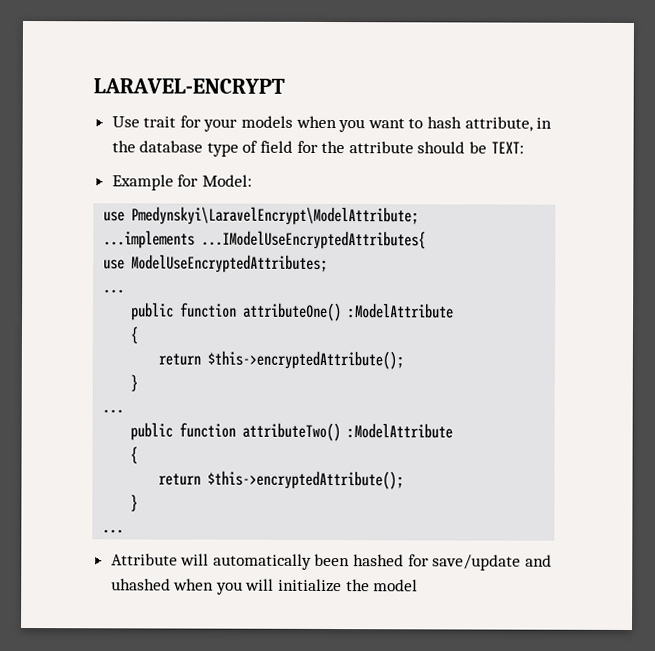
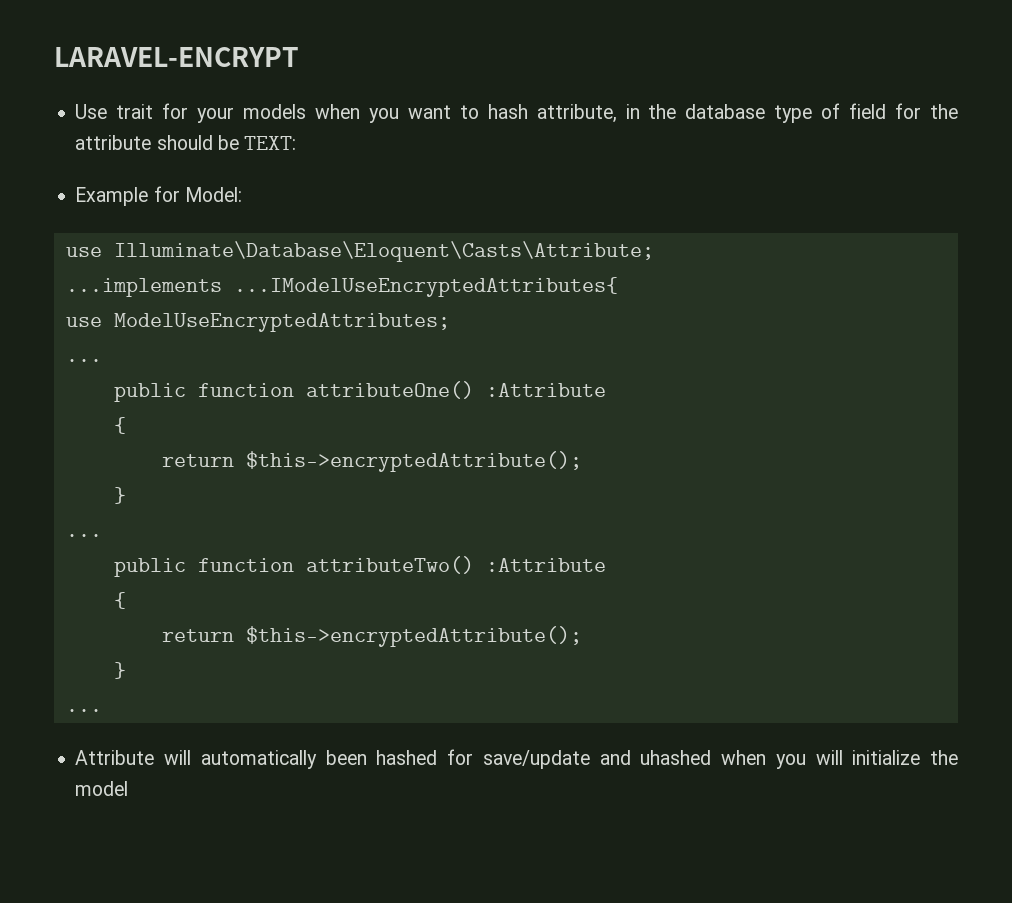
[131,206,420,226] Pmedynskyi\LaravelEncrypt\ModelAttribute; -> [113,241,654,262] Illuminate\Database\Eloquent\Casts\Attribute;
[348,303,455,319] :ModelAttribute -> [485,383,606,397] :Attribute
[347,423,454,439] :ModelAttribute -> [485,558,606,572] :Attribute

